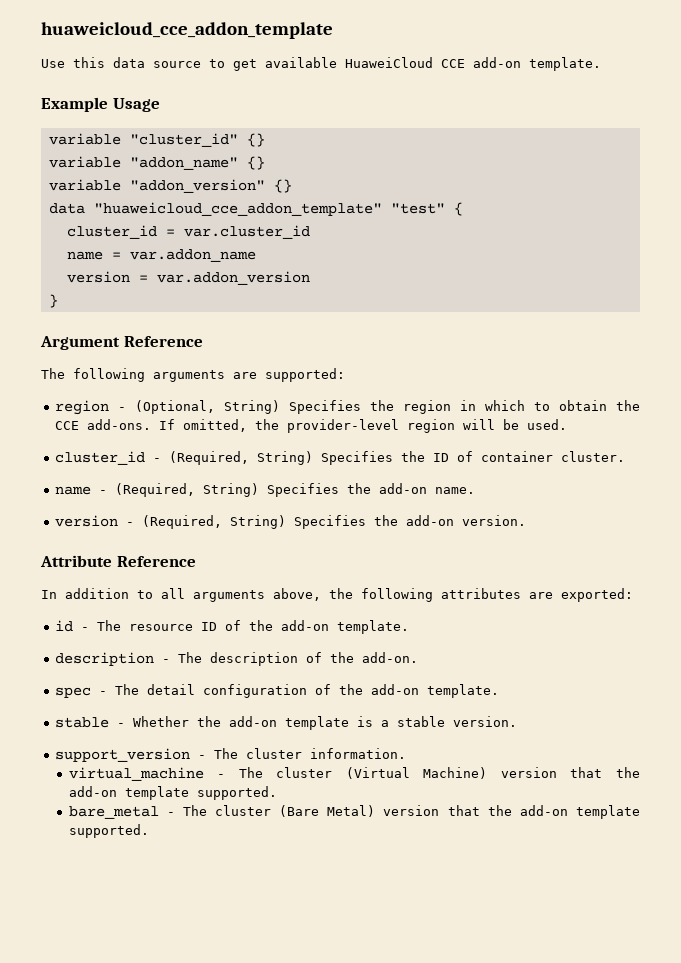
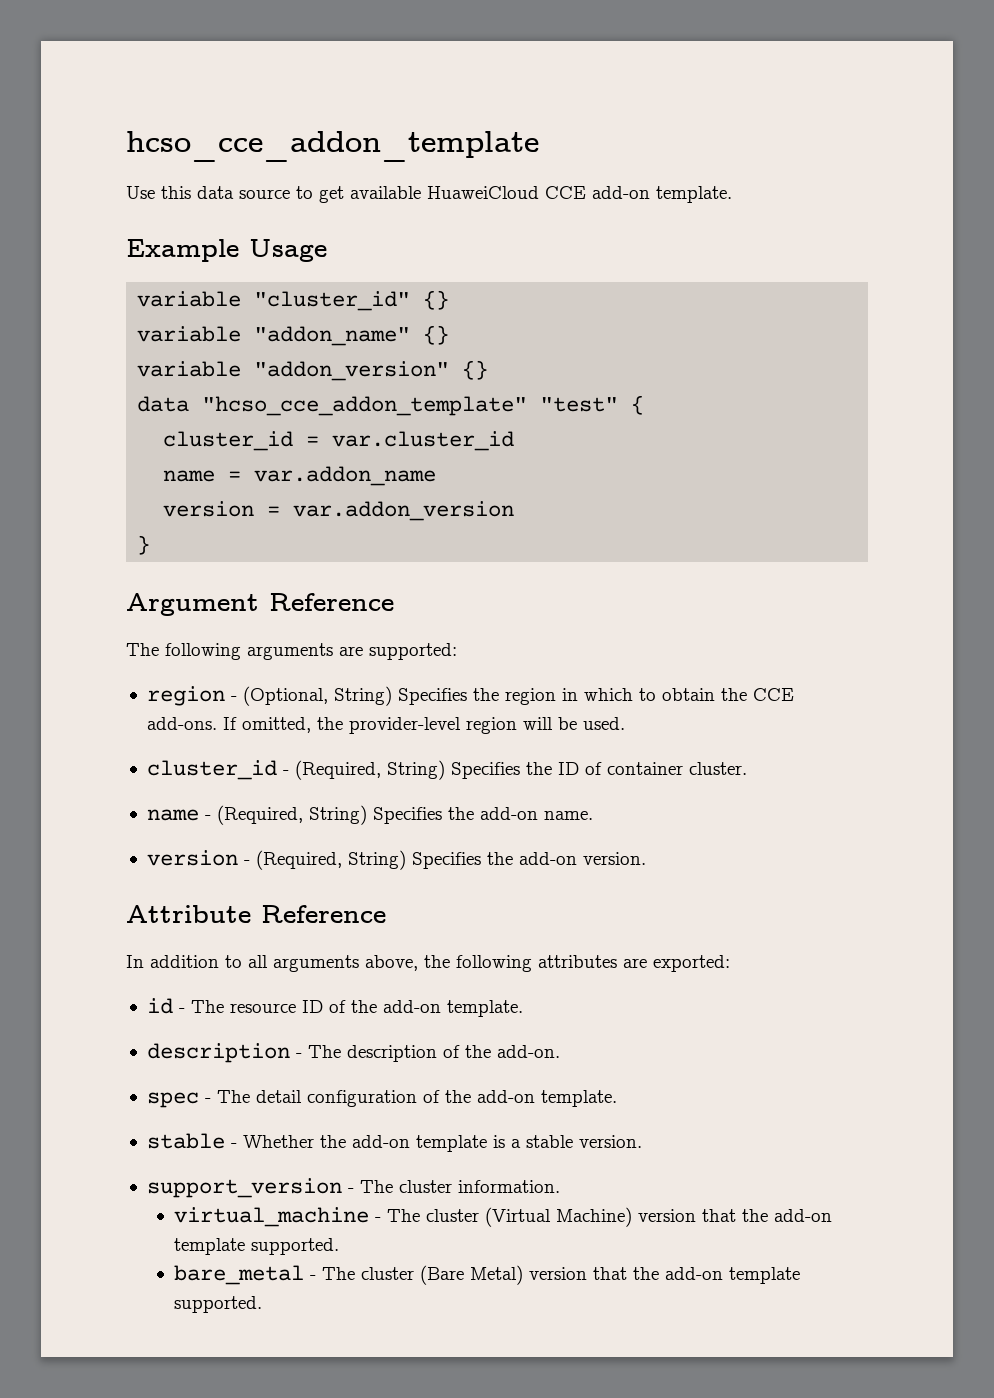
[41,22,333,39] huaweicloud_cce_addon_template -> [126,131,539,162] hcso_cce_addon_template
[93,202,382,216] "huaweicloud_cce_addon_template" -> [202,396,528,416] "hcso_cce_addon_template"

